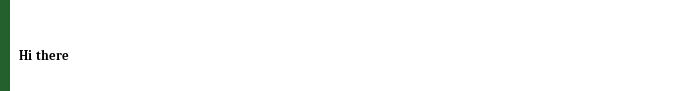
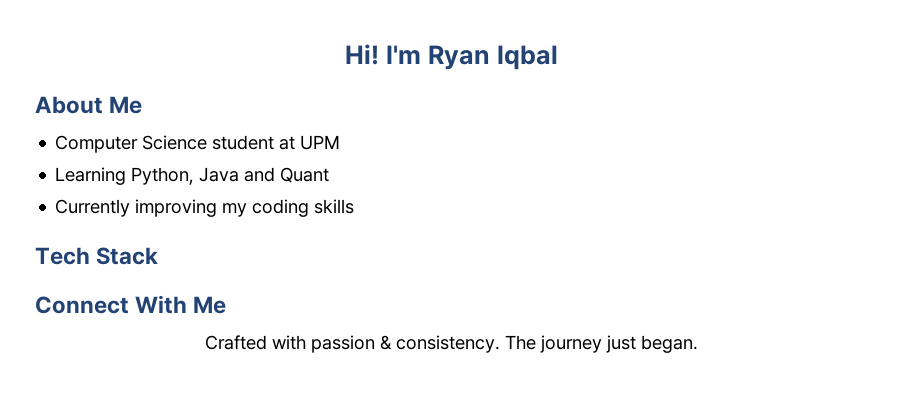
[19,49,69,60] Hi there -> [344,44,559,70] [35,96,143,114] [55,135,341,153] [55,167,330,185] [55,199,355,217] [35,247,159,265] [35,295,227,314] [205,335,698,353] Hi! I'm Ryan Iqbal // About Me // Computer Science student at UPM // Learning Python, Java and Quant // Currently improving my coding skills // Tech Stack // Connect With Me // Crafted with passion & consistency. The journey just began.

